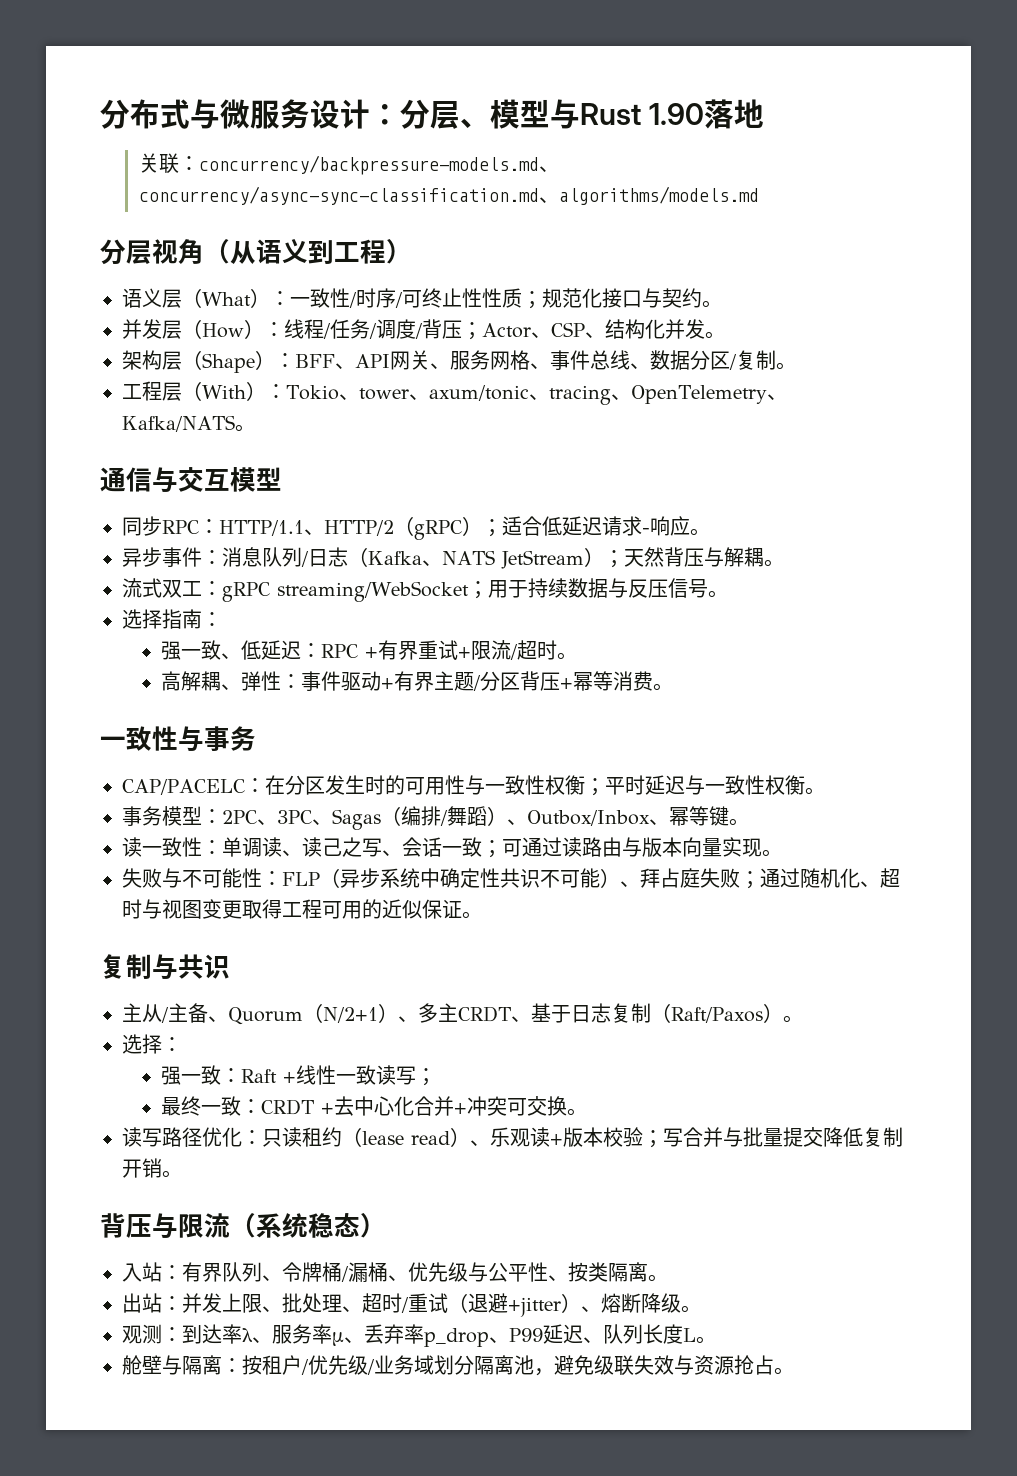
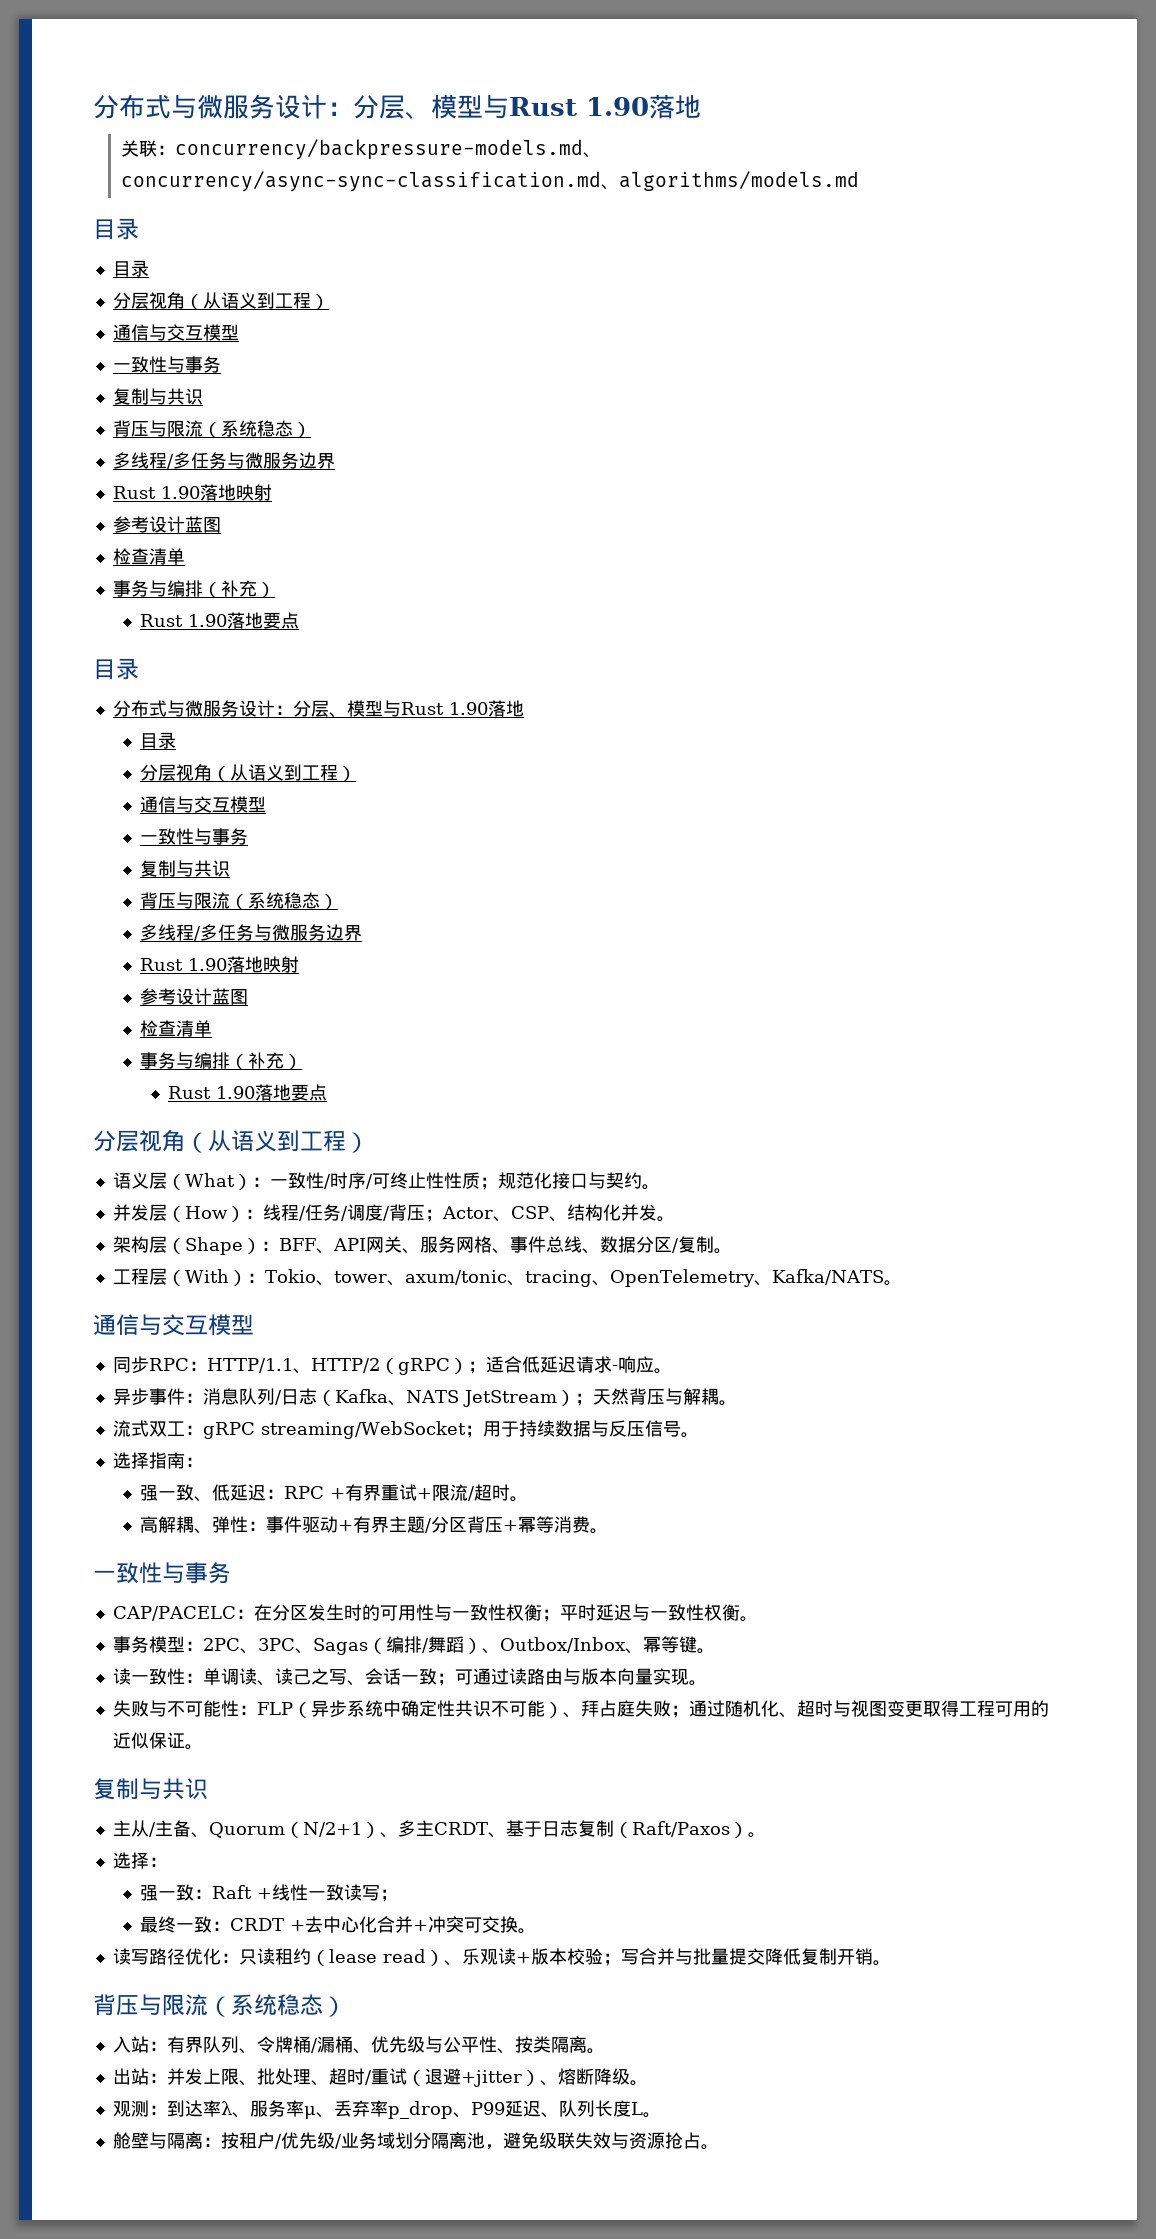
(760, 195) none -> [93,218,139,240] [112,260,149,277] [112,292,329,310] [112,324,239,341] [112,356,221,373] [112,388,203,405] [112,420,311,438] [112,452,335,469] [112,484,272,501] [112,516,221,533] [112,548,185,565] [112,580,275,598] [140,612,300,629] [93,658,139,680] [112,700,524,718] [140,732,177,749] [140,764,357,782] [140,796,267,813] [140,828,249,845] [140,860,231,877] [140,892,339,910] [140,924,363,941] [140,956,300,973] [140,988,249,1005] [140,1020,213,1037] [140,1052,303,1070] [167,1084,327,1101] // 目录 // 目录 // 分层视角（从语义到工程） // 通信与交互模型 // 一致性与事务 // 复制与共识 // 背压与限流（系统稳态） // 多线程/多任务与微服务边界 // Rust 1.90落地映射 // 参考设计蓝图 // 检查清单 // 事务与编排（补充） // Rust 1.90落地要点 // 目录 // 分布式与微服务设计：分层、模型与Rust 1.90落地 // 目录 // 分层视角（从语义到工程） // 通信与交互模型 // 一致性与事务 // 复制与共识 // 背压与限流（系统稳态） // 多线程/多任务与微服务边界 // Rust 1.90落地映射 // 参考设计蓝图 // 检查清单 // 事务与编排（补充） // Rust 1.90落地要点

